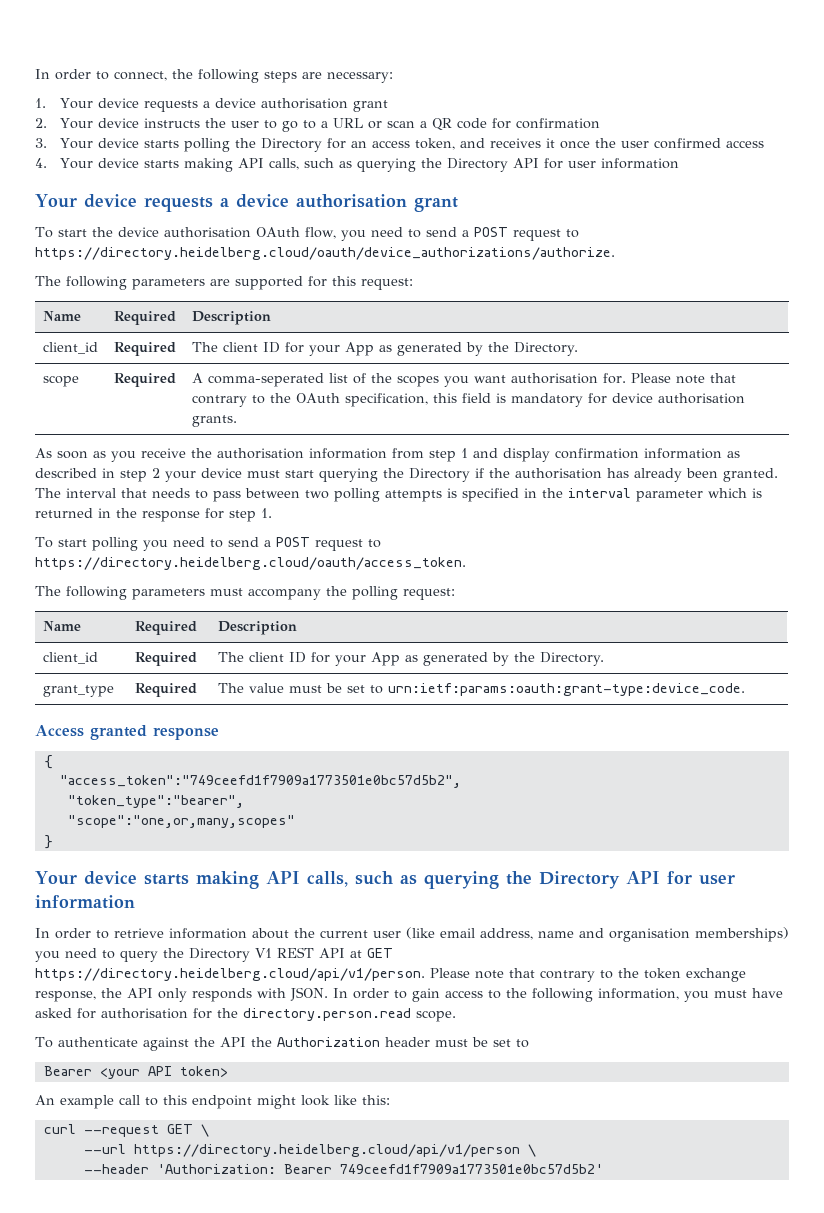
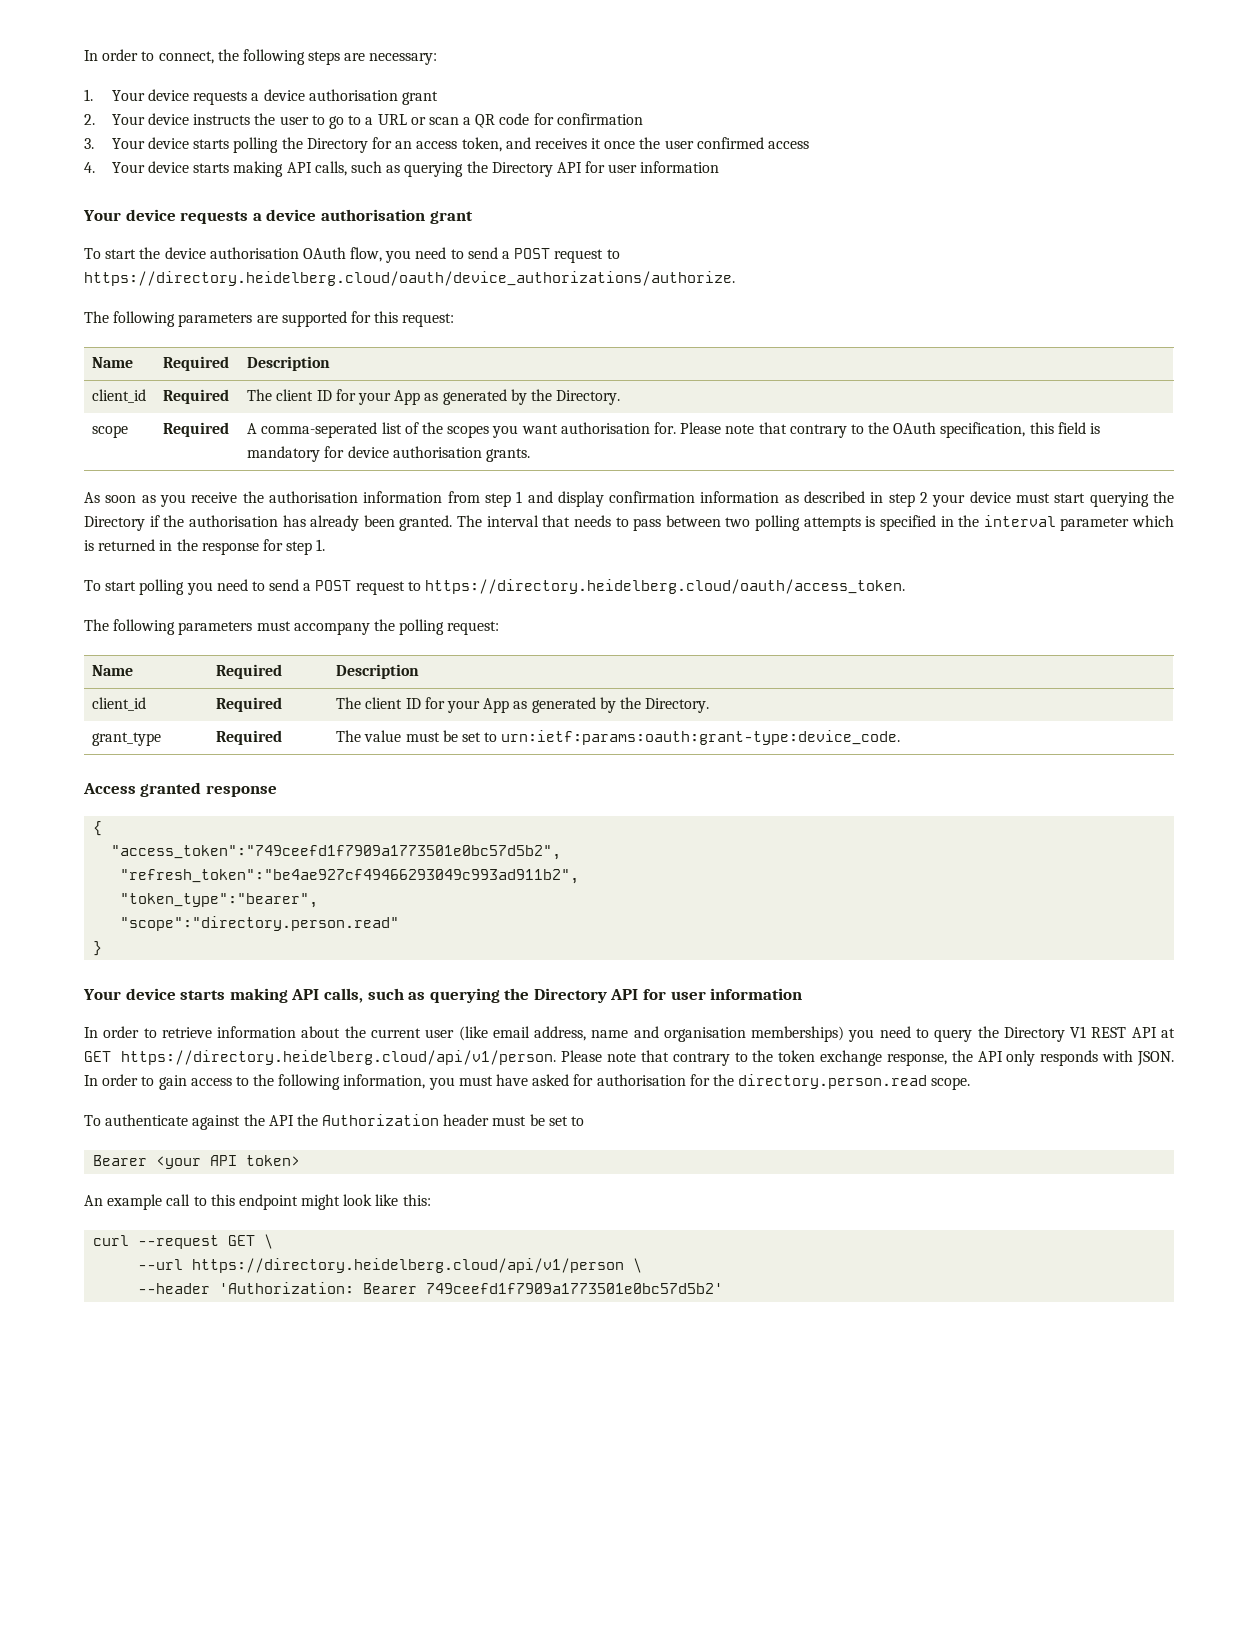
(461, 781) none -> [120,869,580,884] // "refresh_token":"be4ae927cf49466293049c993ad911b2",
[67,815,295,828] "scope":"one,or,many,scopes" -> [120,916,400,931] "scope":"directory.person.read"

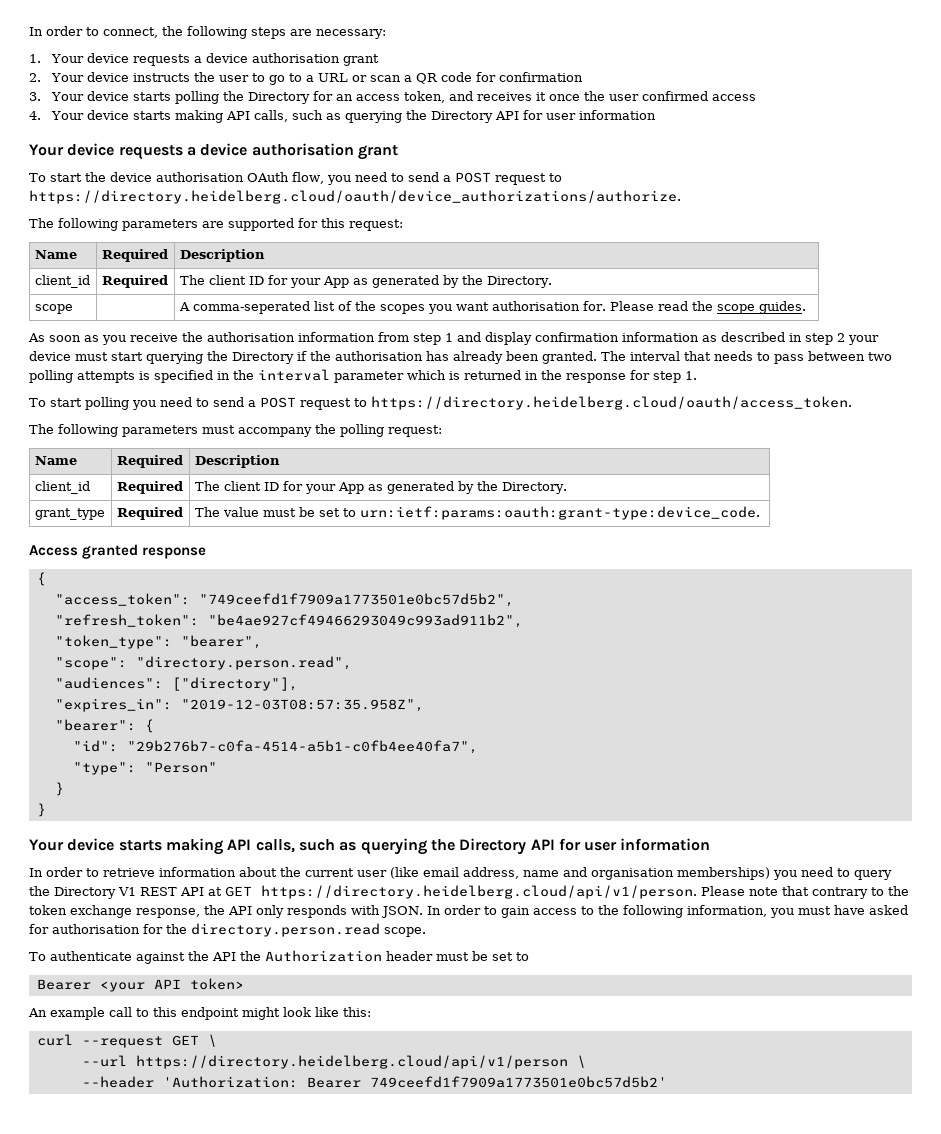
[163,422,230,437] Required -> (73, 309) none
[725,422,1101,438] [247,446,531,462] note that contrary to the OAuth specification, this field is mandatory for device authorisation grants. -> [657,301,806,314] read the scope guides.
[111,845,562,860] [120,869,580,884] [120,893,319,908] [120,916,400,931] "access_token":"749ceefd1f7909a1773501e0bc57d5b2", // "refresh_token":"be4ae927cf49466293049c993ad911b2", // "token_type":"bearer", // "scope":"directory.person.read" -> [54,593,514,607] [54,614,523,628] [54,635,262,649] [54,656,352,670] [54,677,298,691] [54,698,424,712] [54,719,154,733] [72,740,478,754] [72,762,217,775] [54,782,64,796] "access_token": "749ceefd1f7909a1773501e0bc57d5b2", // "refresh_token": "be4ae927cf49466293049c993ad911b2", // "token_type": "bearer", // "scope": "directory.person.read", // "audiences": ["directory"], // "expires_in": "2019-12-03T08:57:35.958Z", // "bearer": { // "id": "29b276b7-c0fa-4514-a5b1-c0fb4ee40fa7", // "type": "Person" // }

